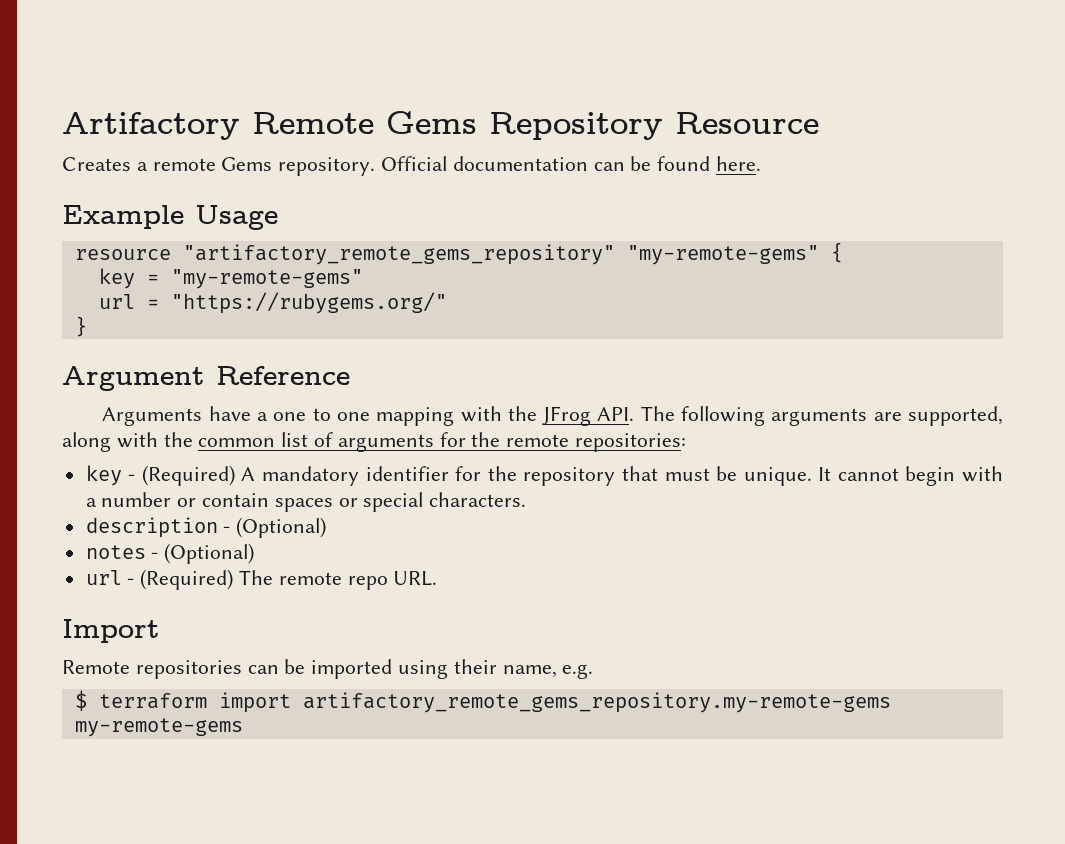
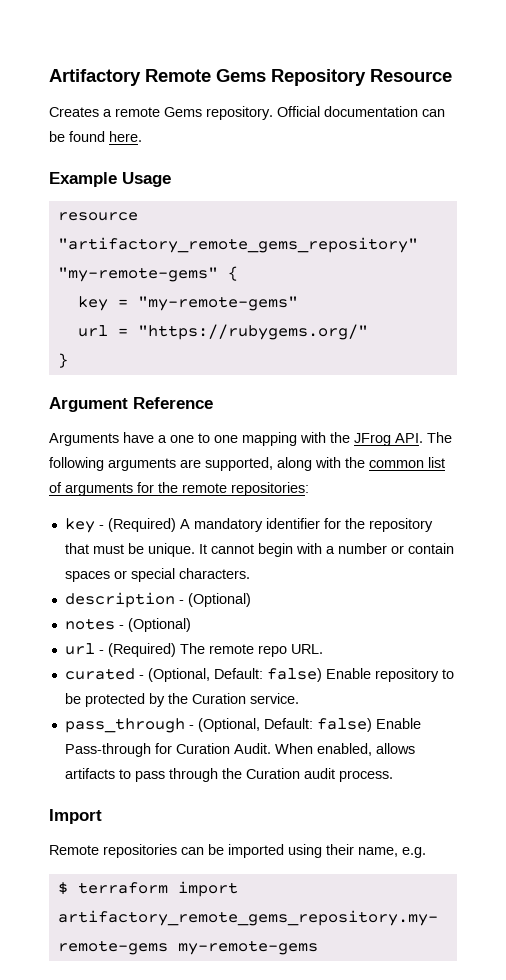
(438, 578) none -> [64,668,454,682] [64,693,299,707] [64,718,421,733] [64,743,415,757] [64,768,393,782] // curated - (Optional, Default: false) Enable repository to be protected by the Curation service. // pass_through - (Optional, Default: false) Enable Pass-through for Curation Audit. When enabled, allows artifacts to pass through the Curation audit process.

